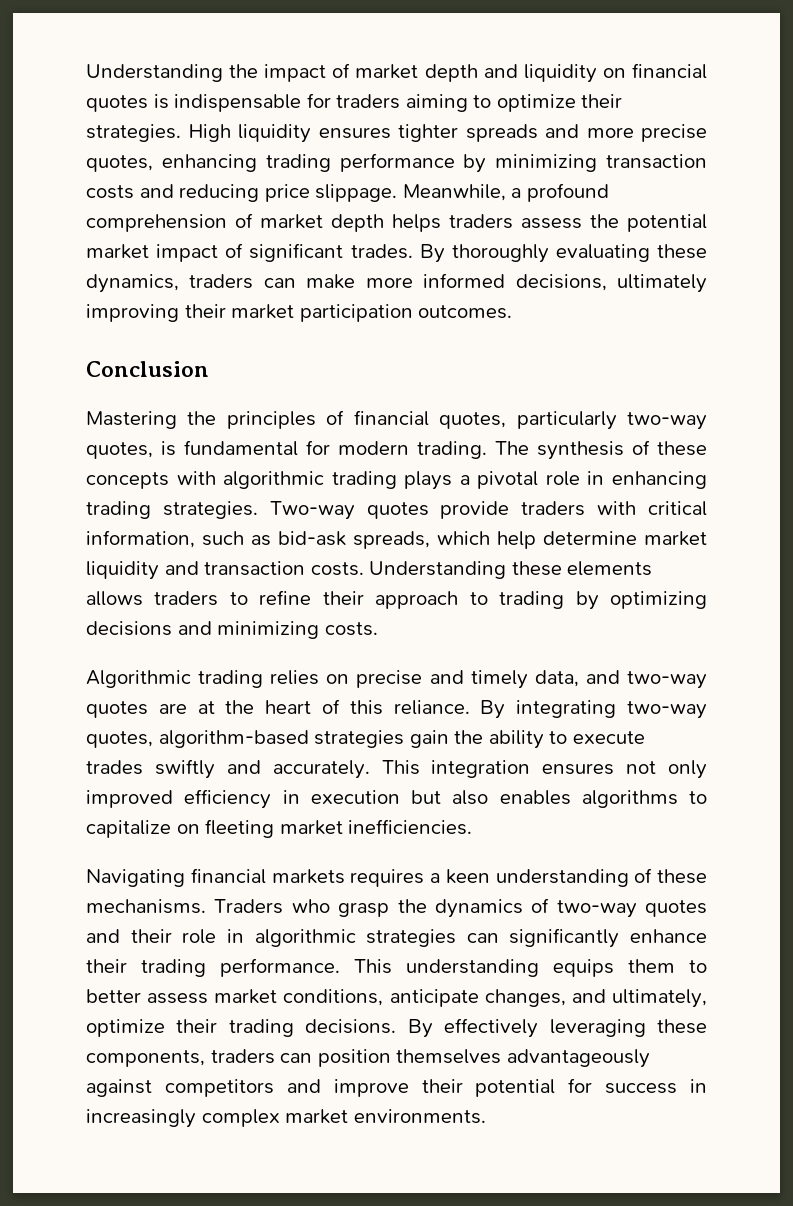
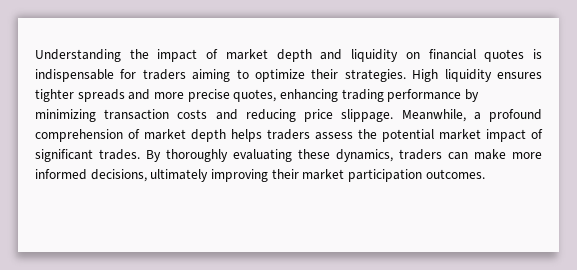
[86,361,209,377] [86,410,708,430] [86,440,707,460] [86,471,707,490] [86,501,707,520] [86,530,707,549] [86,561,653,580] [86,590,708,610] [86,621,378,639] [86,670,708,689] [86,699,707,719] [86,730,645,749] [86,759,707,779] [86,789,707,809] [86,819,473,838] [86,868,707,887] [86,898,707,918] [86,928,707,948] [86,958,707,977] [86,989,707,1008] [86,1018,708,1038] [86,1049,650,1068] [86,1078,707,1097] [86,1109,486,1128] // Conclusion // Mastering the principles of financial quotes, particularly two-way quotes, is fundamental for modern trading. The synthesis of these concepts with algorithmic trading plays a pivotal role in enhancing trading strategies. Two-way quotes provide traders with critical information, such as bid-ask spreads, which help determine market liquidity and transaction costs. Understanding these elements allows traders to refine their approach to trading by optimizing decisions and minimizing costs. // Algorithmic trading relies on precise and timely data, and two-way quotes are at the heart of this reliance. By integrating two-way quotes, algorithm-based strategies gain the ability to execute trades swiftly and accurately. This integration ensures not only improved efficiency in execution but also enables algorithms to capitalize on fleeting market inefficiencies. // Navigating financial markets requires a keen understanding of these mechanisms. Traders who grasp the dynamics of two-way quotes and their role in algorithmic strategies can significantly enhance their trading performance. This understanding equips them to better assess market conditions, anticipate changes, and ultimately, optimize their trading decisions. By effectively leveraging these components, traders can position themselves advantageously against competitors and improve their potential for success in increasingly complex market environments. -> (485, 174) none

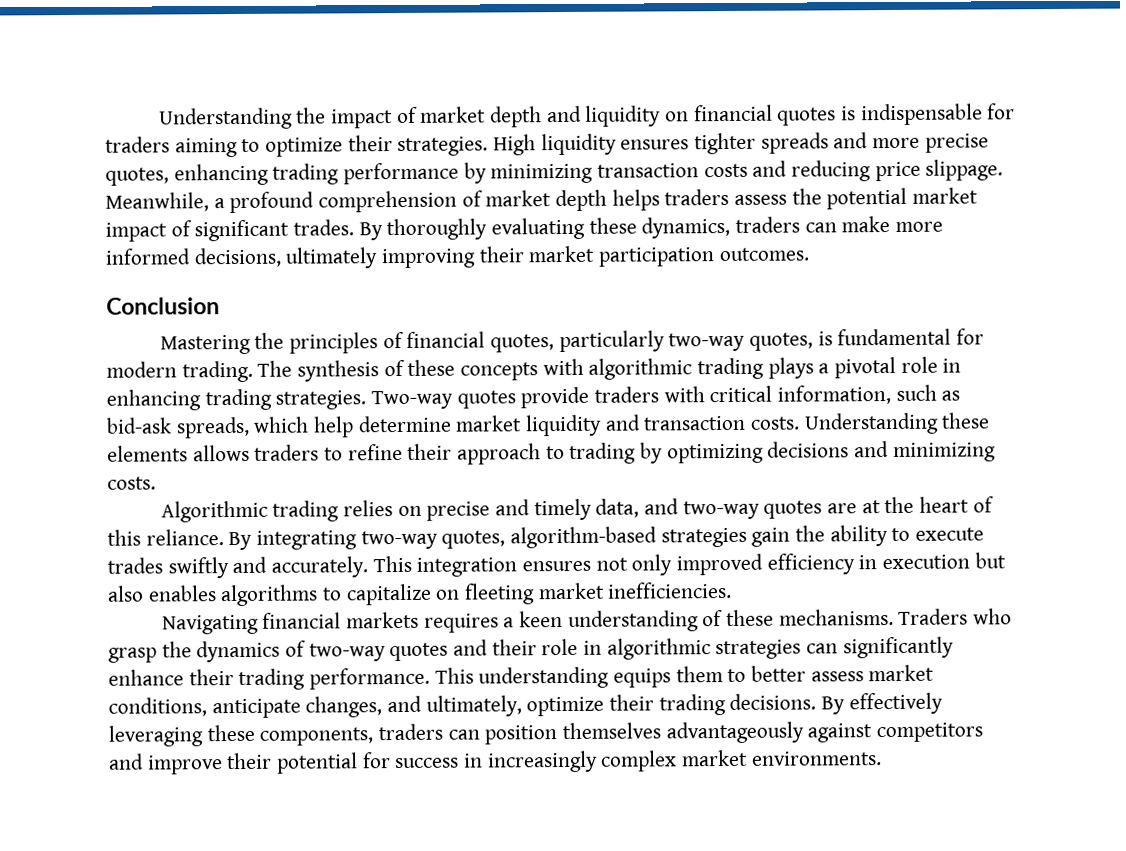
(485, 174) none -> [106,297,220,315] [159,328,985,355] [106,356,962,383] [106,384,961,411] [106,412,991,439] [107,441,996,465] [107,476,156,490] [160,496,994,523] [107,525,985,551] [107,552,1006,579] [107,581,733,607] [161,608,1013,635] [108,636,954,663] [108,664,935,690] [108,692,943,719] [108,721,984,747] [108,749,882,775] // Conclusion // Mastering the principles of financial quotes, particularly two-way quotes, is fundamental for modern trading. The synthesis of these concepts with algorithmic trading plays a pivotal role in enhancing trading strategies. Two-way quotes provide traders with critical information, such as bid-ask spreads, which help determine market liquidity and transaction costs. Understanding these elements allows traders to refine their approach to trading by optimizing decisions and minimizing costs. // Algorithmic trading relies on precise and timely data, and two-way quotes are at the heart of this reliance. By integrating two-way quotes, algorithm-based strategies gain the ability to execute trades swiftly and accurately. This integration ensures not only improved efficiency in execution but also enables algorithms to capitalize on fleeting market inefficiencies. // Navigating financial markets requires a keen understanding of these mechanisms. Traders who grasp the dynamics of two-way quotes and their role in algorithmic strategies can significantly enhance their trading performance. This understanding equips them to better assess market conditions, anticipate changes, and ultimately, optimize their trading decisions. By effectively leveraging these components, traders can position themselves advantageously against competitors and improve their potential for success in increasingly complex market environments.

